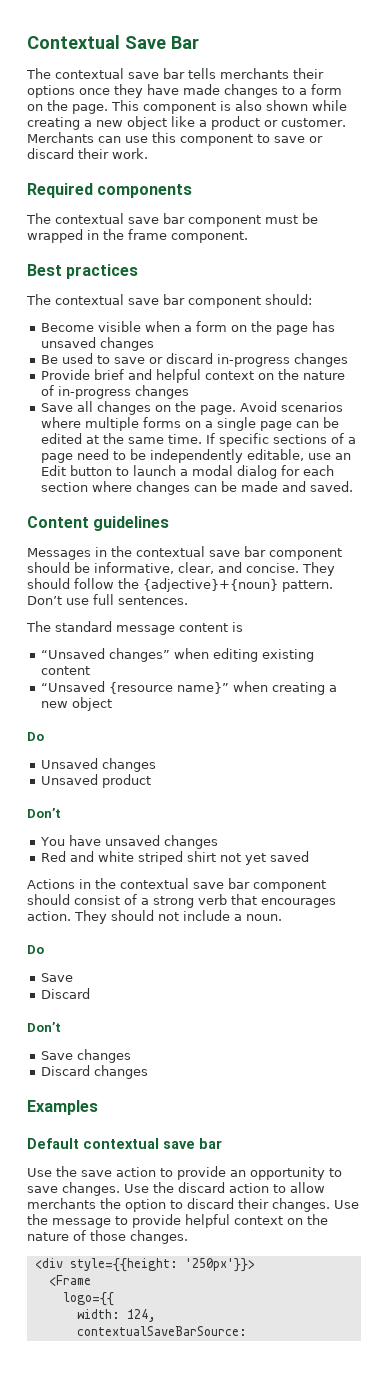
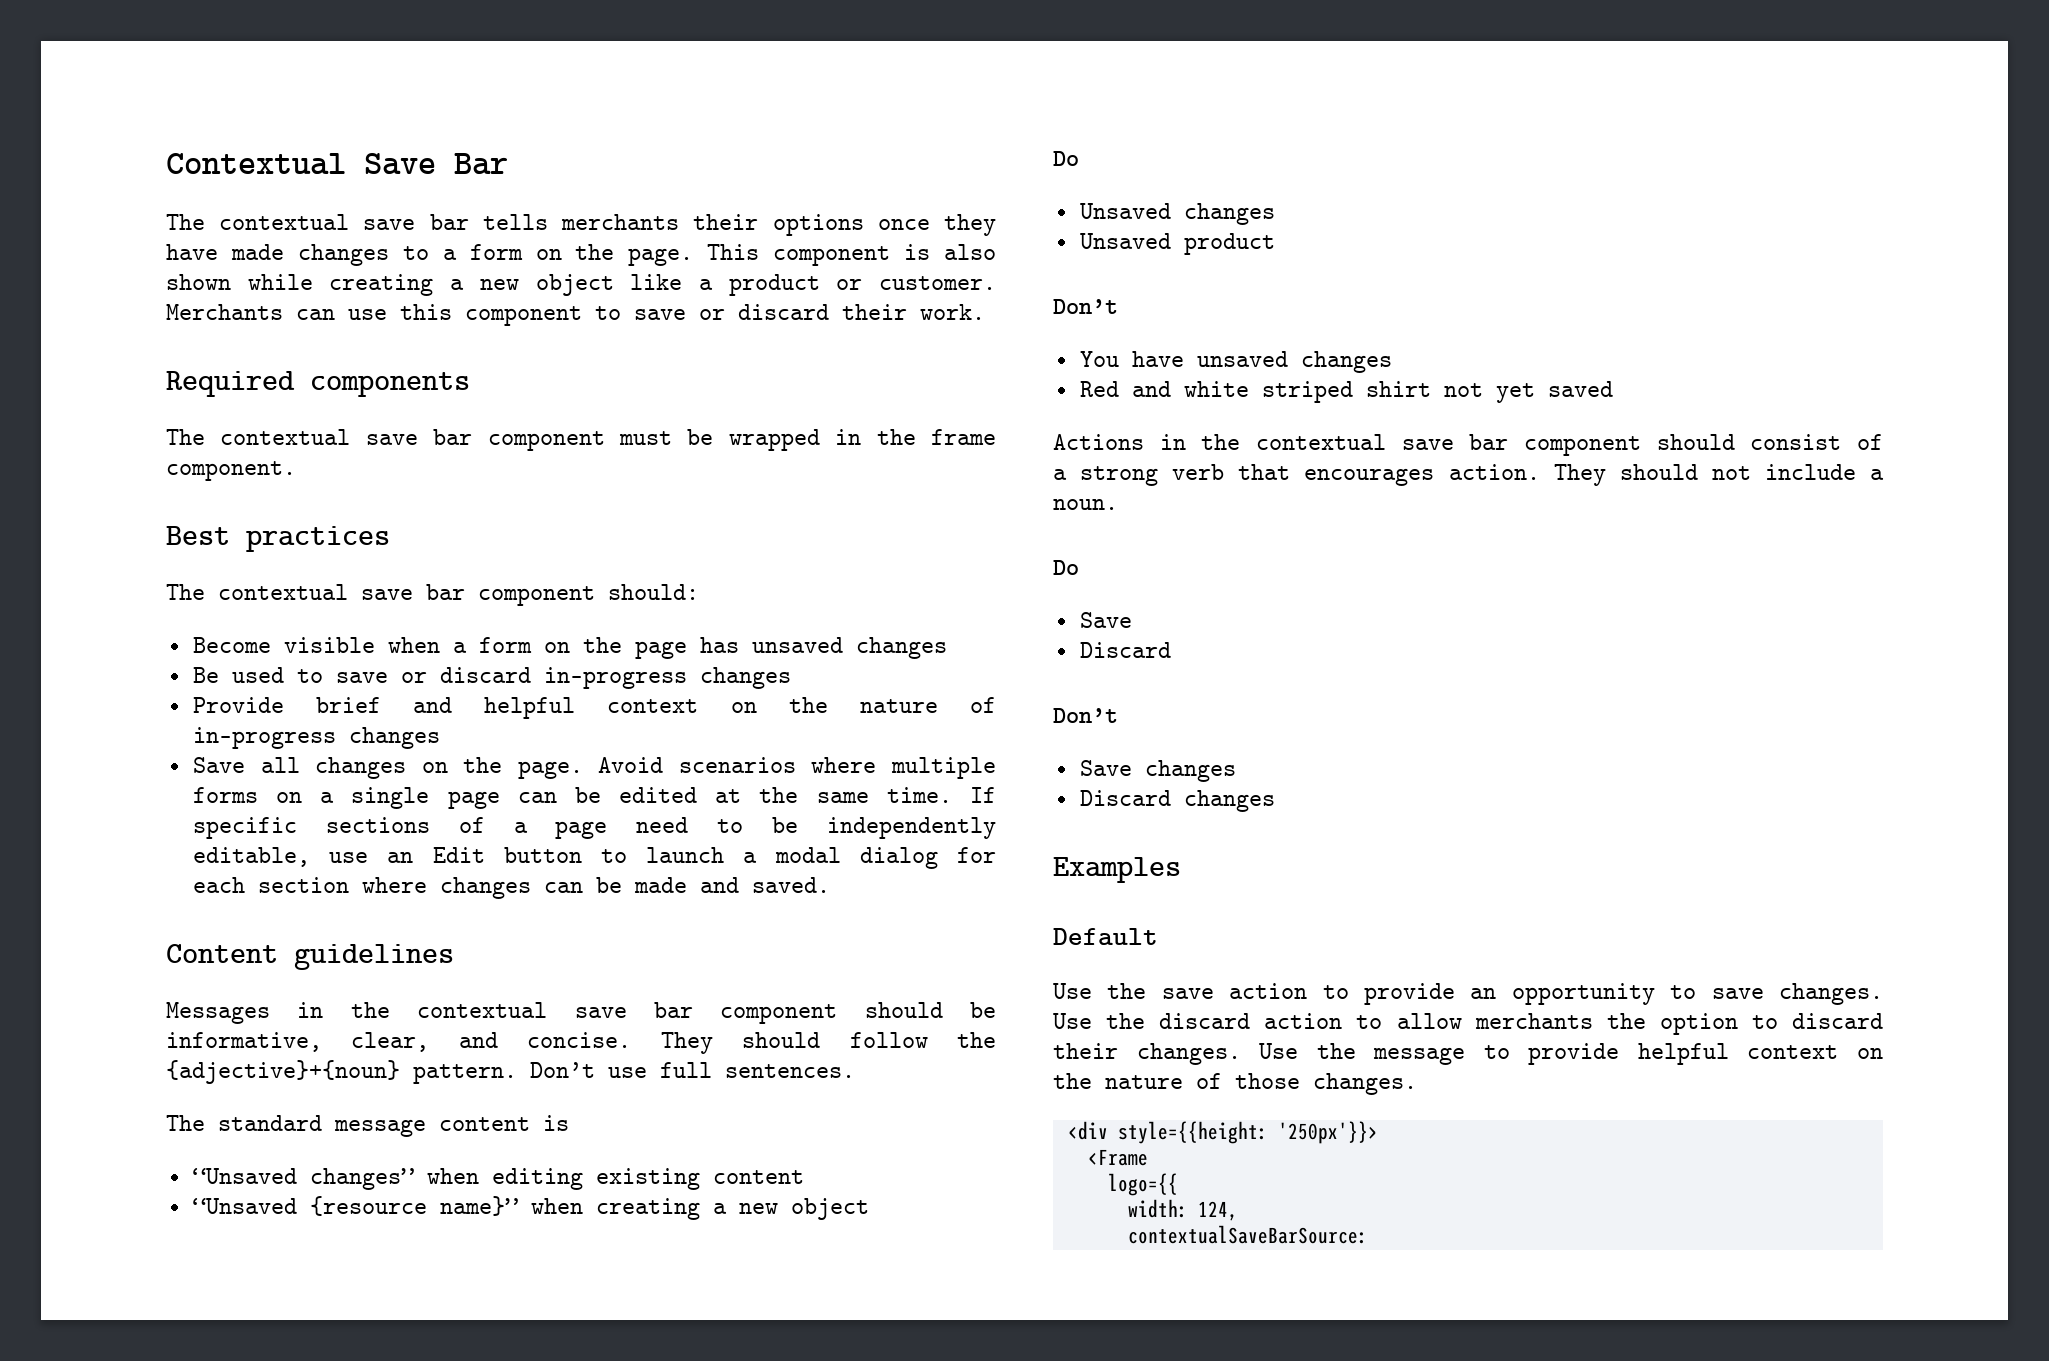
[83,1138,222,1149] contextual save bar -> (1158, 937) none

